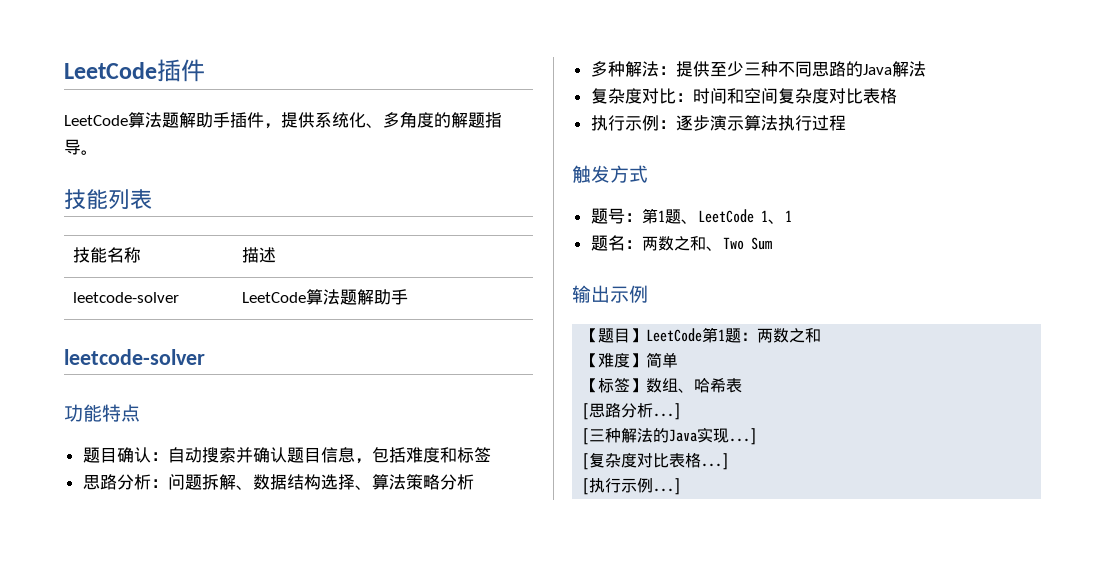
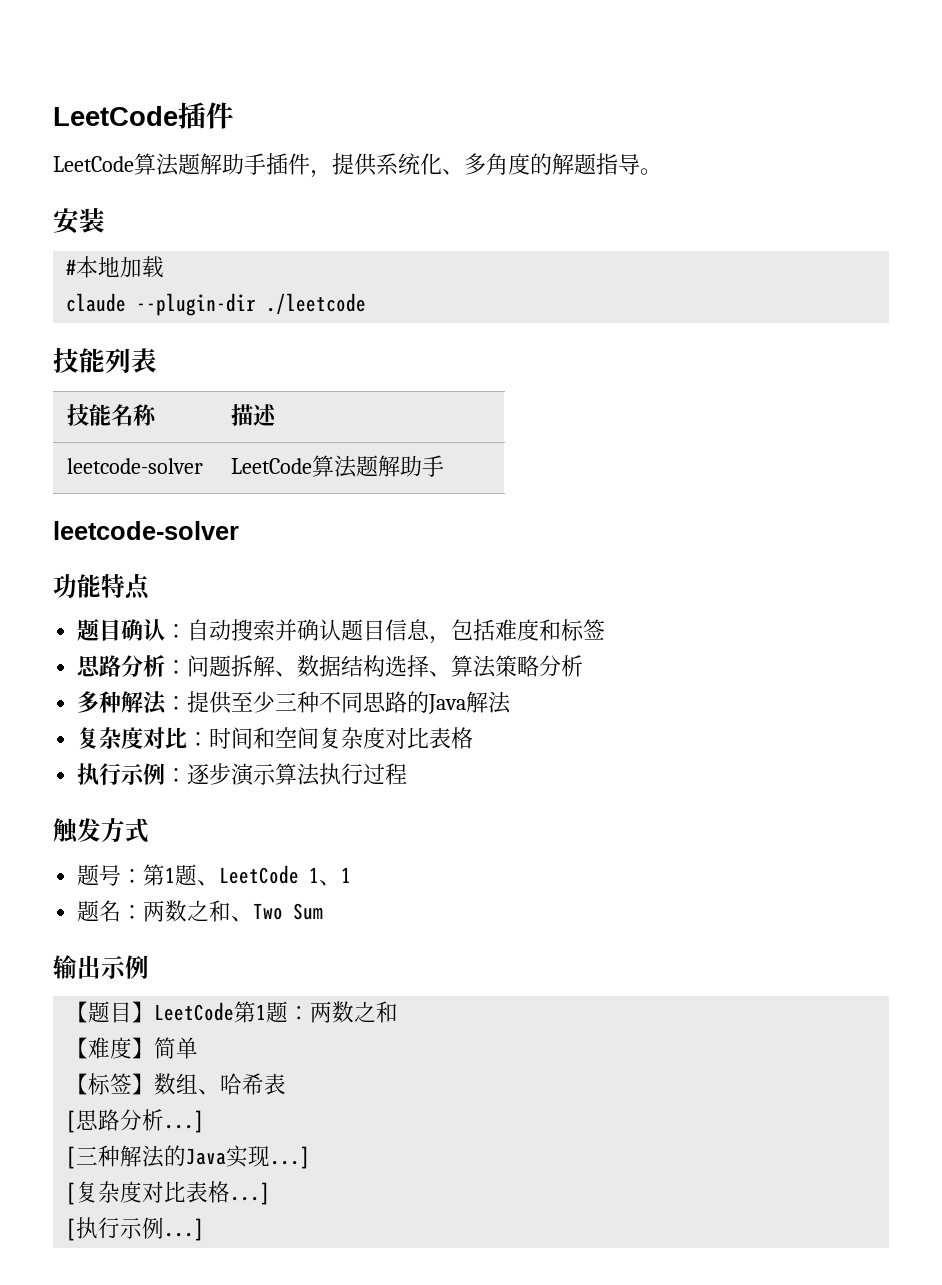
(98, 152) none -> [53,208,105,234] [66,256,165,278] [66,293,367,316] // 安装 // #本地加载 // claude --plugin-dir ./leetcode

